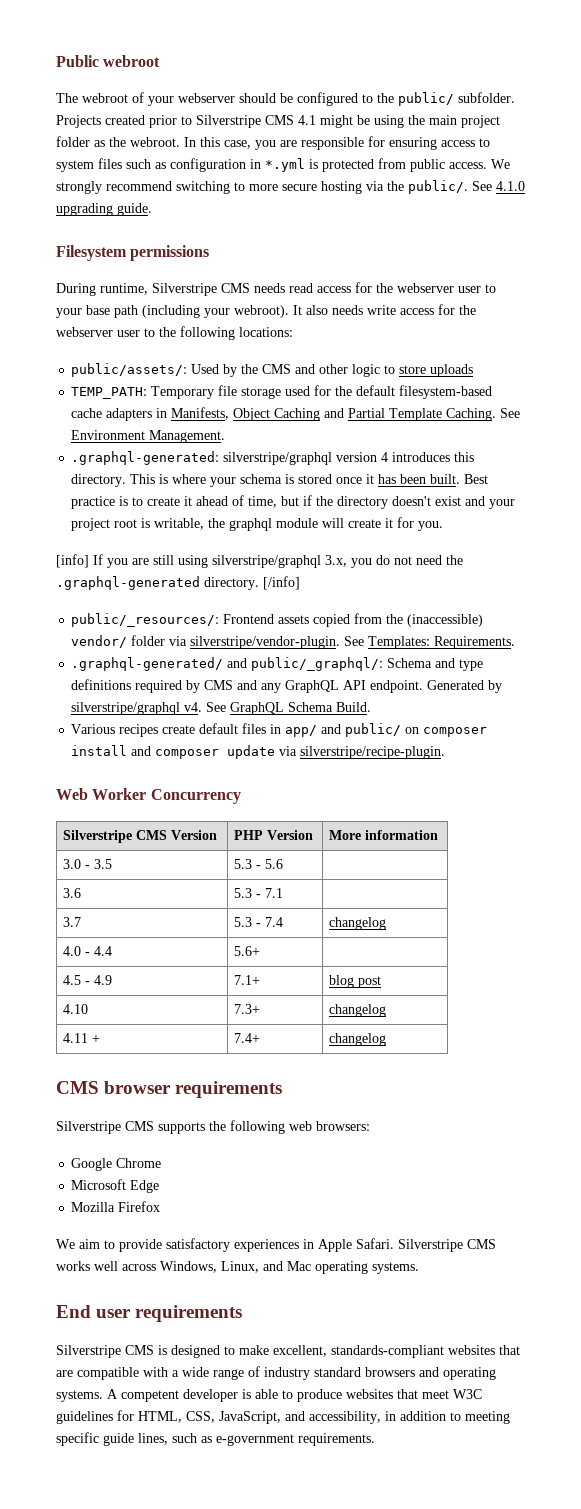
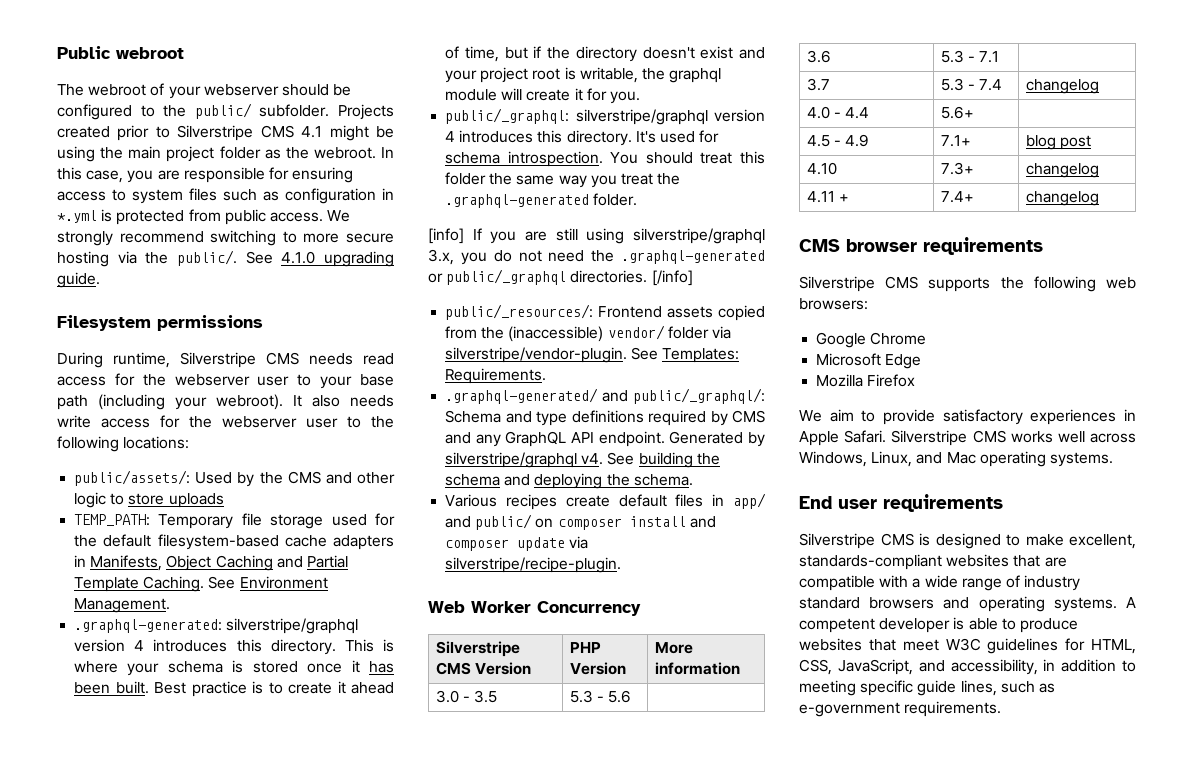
(444, 526) none -> [445,108,765,125] [445,130,720,146] [445,151,765,167] [445,172,681,188] [445,193,638,208] // public/_graphql: silverstripe/graphql version 4 introduces this directory. It's used for schema introspection. You should treat this folder the same way you treat the .graphql-generated folder.
[204,577,259,590] directory. -> [428,269,648,285] or public/_graphql directories.
[230,702,372,715] GraphQL Schema Build. -> [638,452,720,468] [445,473,693,489] building the schema and deploying the schema.

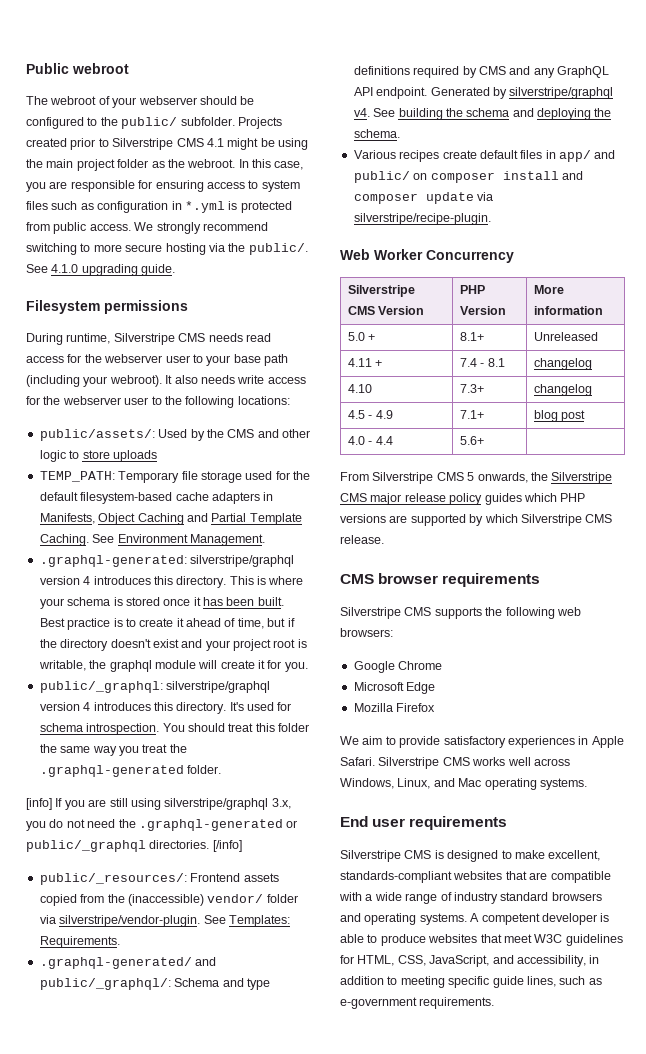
[435,690,498,703] [569,690,632,703] [806,50,831,63] [940,50,1000,63] [806,78,830,91] [940,78,1003,91] [1025,79,1099,94] [806,106,870,119] [940,106,974,119] 3.0 - 3.5 | 5.3 - 5.6 | // 3.6 | 5.3 - 7.1 | // 3.7 | 5.3 - 7.4 | changelog // 4.0 - 4.4 | 5.6+ | -> [347,332,376,341] [459,332,484,341] [533,332,598,341] [347,358,383,367] [459,358,505,367] [533,358,592,370] [347,384,372,393] [459,384,484,393] [533,384,592,396] 5.0 + | 8.1+ | Unreleased // 4.11 + | 7.4 - 8.1 | changelog // 4.10 | 7.3+ | changelog
[806,162,837,175] [940,162,974,175] [1025,163,1099,178] [806,191,850,203] [940,191,974,203] [1025,191,1099,206] 4.10 | 7.3+ | changelog // 4.11 + | 7.4+ | changelog -> [347,436,393,445] [459,436,484,445] [340,472,613,484] [340,493,586,505] [340,514,613,526] [340,535,384,544] 4.0 - 4.4 | 5.6+ | // From Silverstripe CMS 5 onwards, the Silverstripe CMS major release policy guides which PHP versions are supported by which Silverstripe CMS release.

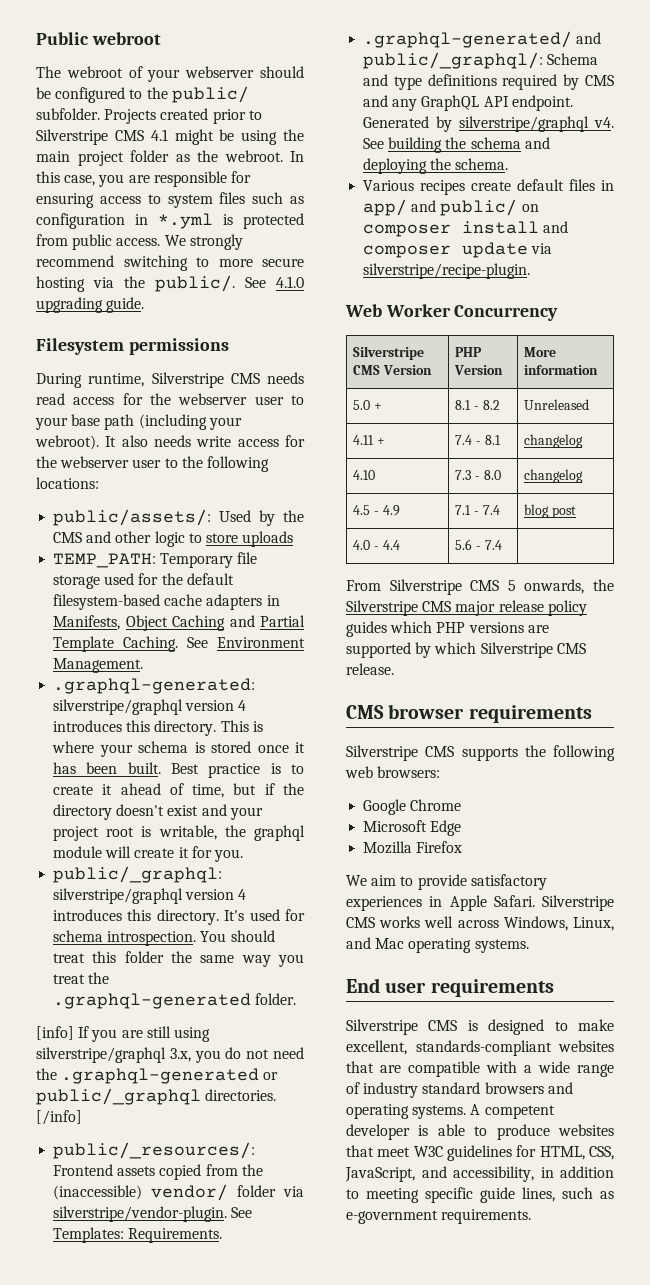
[459,332,484,341] 8.1+ -> [455,400,500,410] 8.1 - 8.2
[459,384,484,393] 7.3+ -> [455,470,501,480] 7.3 - 8.0
[459,410,484,419] 7.1+ -> [455,505,500,515] 7.1 - 7.4
[459,436,484,445] 5.6+ -> [455,539,502,550] 5.6 - 7.4

